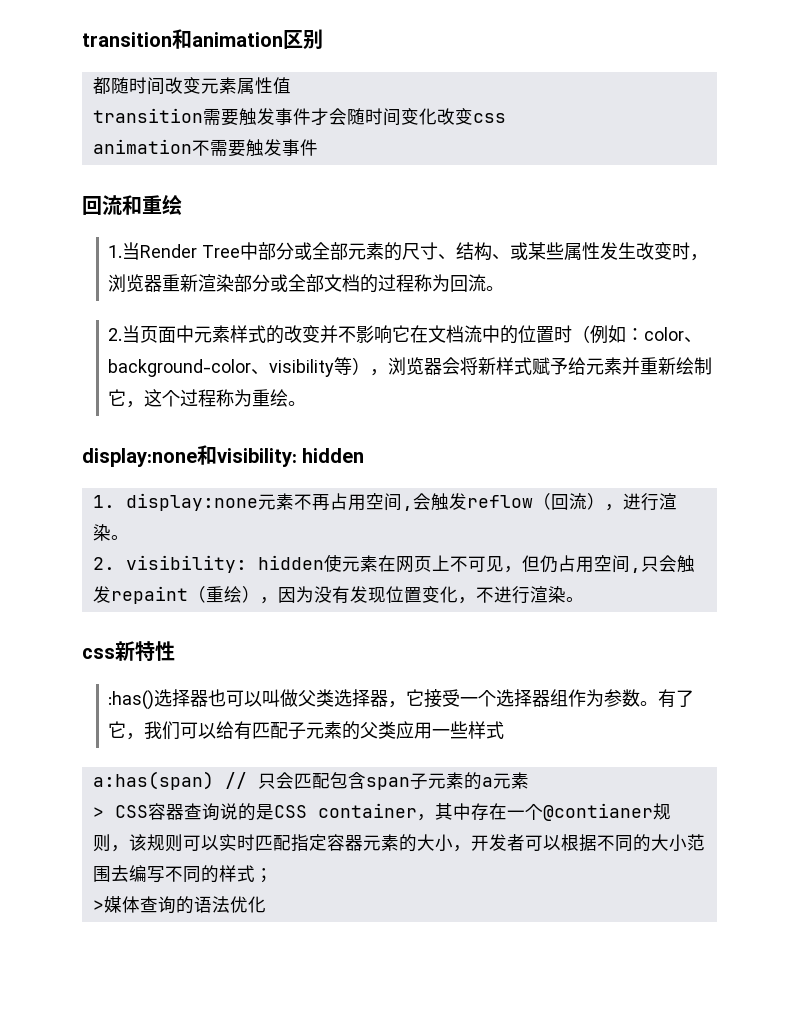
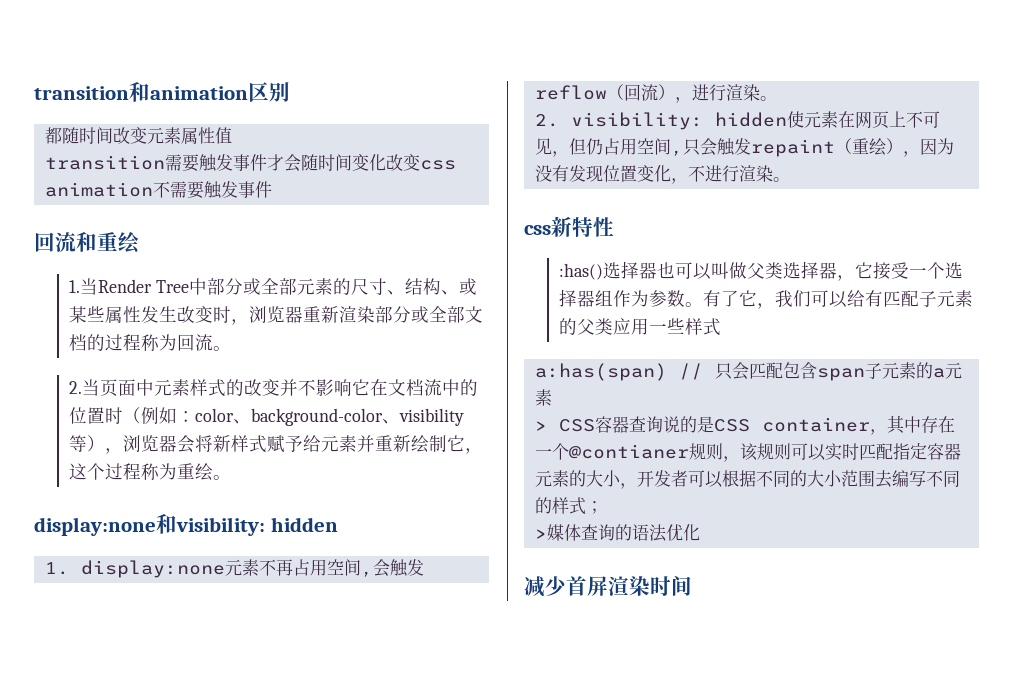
(266, 904) none -> [524,575,692,597] // 减少首屏渲染时间

